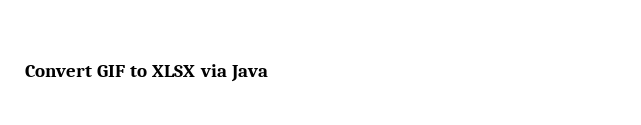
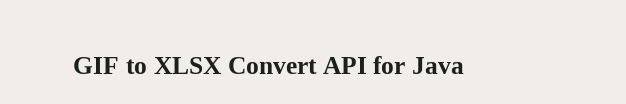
[25,65,92,77] Convert -> (73, 65) none
[199,64,227,77] via -> [227,56,406,74] Convert API for

